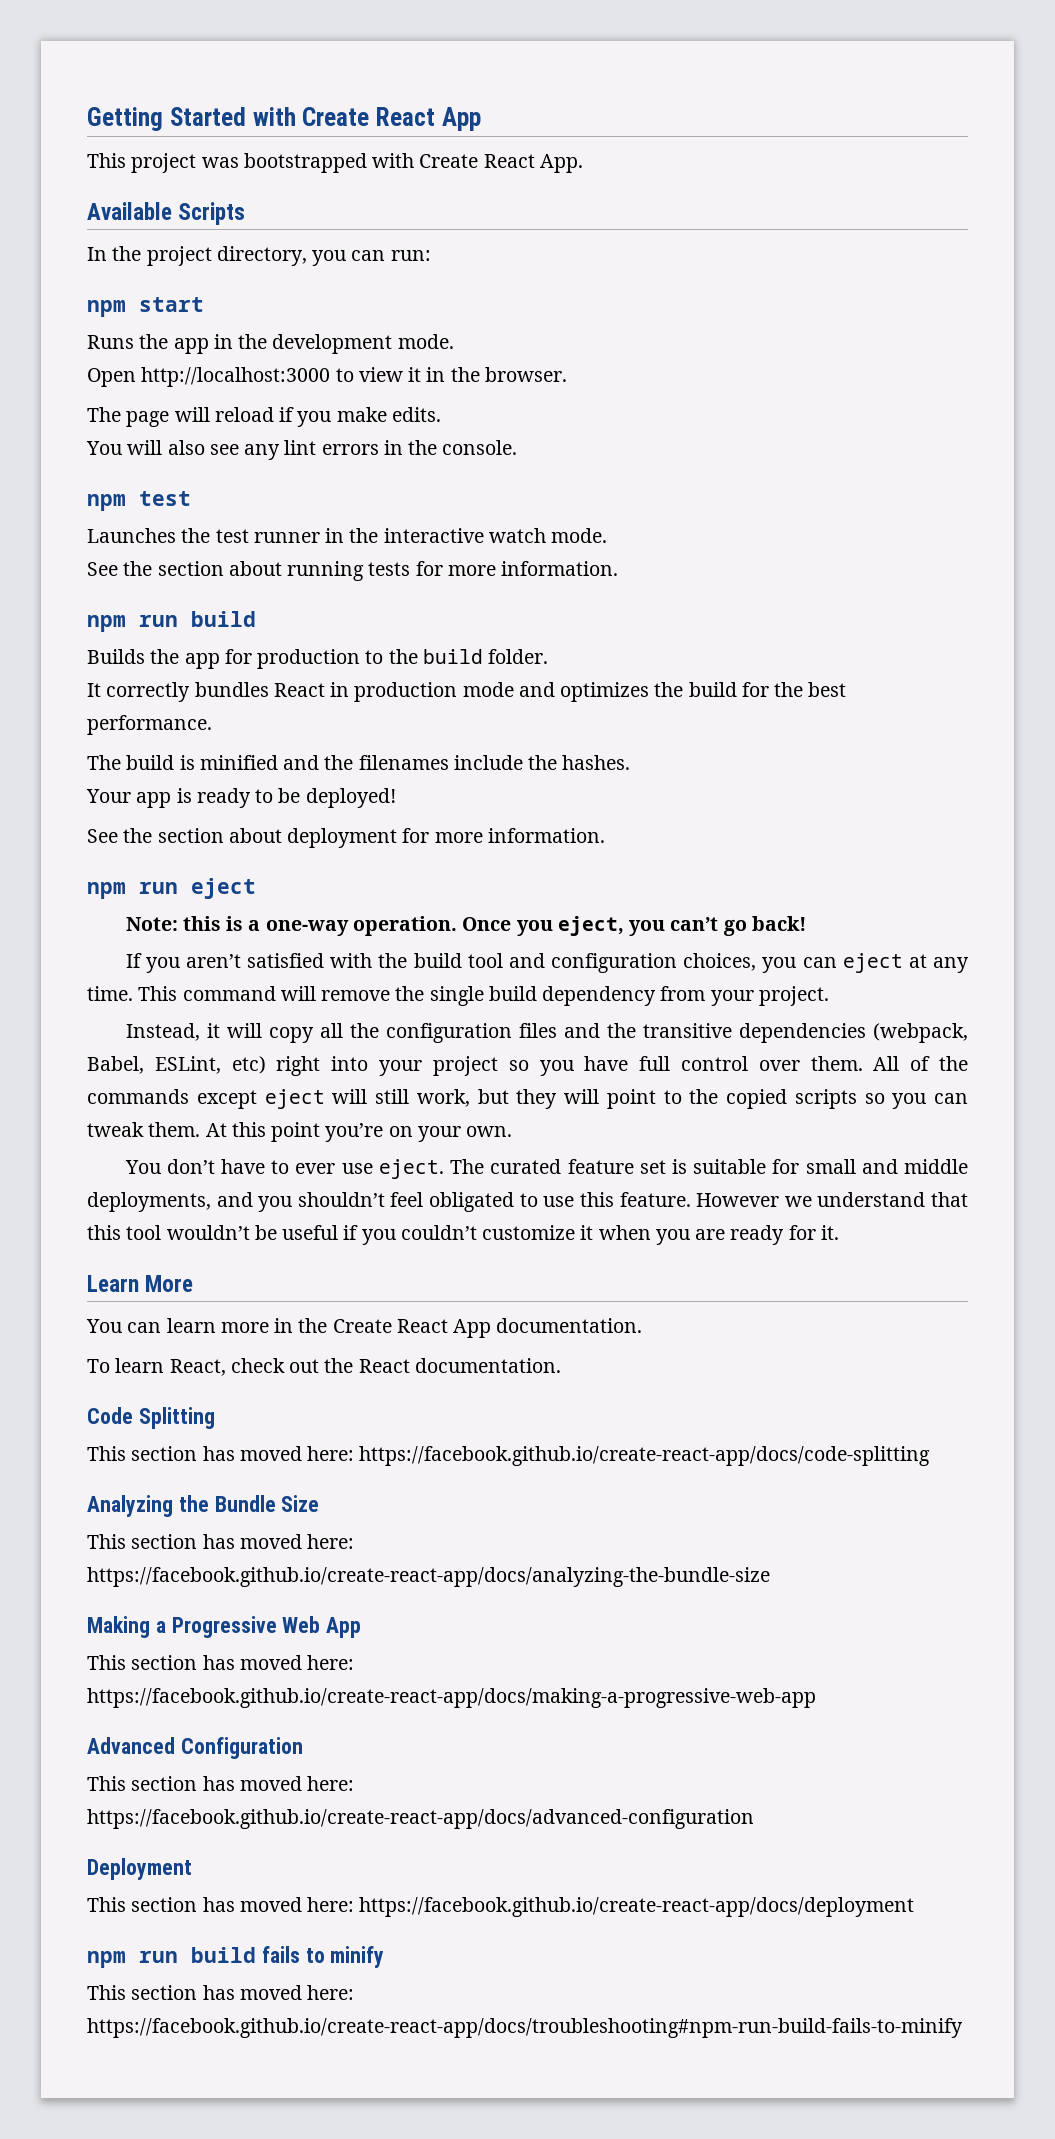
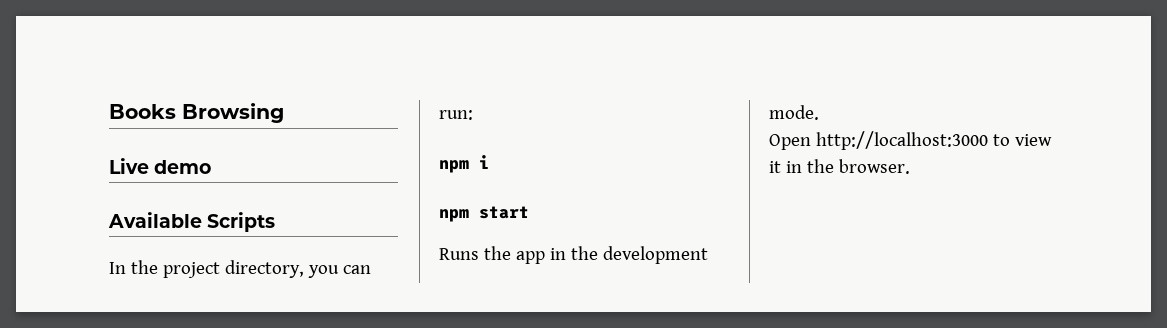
[87,107,481,131] [87,153,583,173] Getting Started with Create React App // This project was bootstrapped with Create React App. -> [109,103,284,123] [109,158,212,174] Books Browsing // Live demo
(431, 255) none -> [439,155,489,173] // npm i
[87,407,441,427] [86,440,518,460] [87,491,191,511] [87,528,608,543] [87,561,619,581] [87,611,256,632] [87,649,549,669] [87,682,847,702] [87,715,212,735] [87,755,631,770] [86,788,396,808] [87,828,605,848] [87,878,256,899] [125,916,806,936] [125,953,969,973] [87,986,829,1006] [125,1023,968,1043] [87,1056,968,1076] [87,1089,968,1109] [87,1122,513,1142] [124,1159,968,1179] [87,1192,968,1212] [87,1225,839,1245] [87,1275,194,1292] [86,1318,643,1338] [87,1358,561,1376] [87,1407,215,1429] [87,1446,931,1466] [87,1495,320,1517] [87,1534,355,1549] [87,1567,770,1587] [87,1616,362,1638] [87,1655,355,1670] [87,1688,816,1708] [87,1737,303,1759] [87,1776,355,1791] [87,1809,754,1829] [87,1858,192,1880] [87,1897,915,1917] [87,1946,385,1968] [87,1985,355,2000] [87,2018,963,2038] // The page will reload if you make edits. // You will also see any lint errors in the console. // npm test // Launches the test runner in the interactive watch mode. // See the section about running tests for more information. // npm run build // Builds the app for production to the build folder. // It correctly bundles React in production mode and optimizes the build for the best performance. // The build is minified and the filenames include the hashes. // Your app is ready to be deployed! // See the section about deployment for more information. // npm run eject // Note: this is a one-way operation. Once you eject, you can’t go back! // If you aren’t satisfied with the build tool and configuration choices, you can eject at any time. This command will remove the single build dependency from your project. // Instead, it will copy all the configuration files and the transitive dependencies (webpack, Babel, ESLint, etc) right into your project so you have full control over them. All of the commands except eject will still work, but they will point to the copied scripts so you can tweak them. At this point you’re on your own. // You don’t have to ever use eject. The curated feature set is suitable for small and middle deployments, and you shouldn’t feel obligated to use this feature. However we understand that this tool wouldn’t be useful if you couldn’t customize it when you are ready for it. // Learn More // You can learn more in the Create React App documentation. // To learn React, check out the React documentation. // Code Splitting // This section has moved here: https://facebook.github.io/create-react-app/docs/code-splitting // Analyzing the Bundle Size // This section has moved here: https://facebook.github.io/create-react-app/docs/analyzing-the-bundle-size // Making a Progressive Web App // This section has moved here: https://facebook.github.io/create-react-app/docs/making-a-progressive-web-app // Advanced Configuration // This section has moved here: https://facebook.github.io/create-react-app/docs/advanced-configuration // Deployment // This section has moved here: https://facebook.github.io/create-react-app/docs/deployment // npm run build fails to minify // This section has moved here: https://facebook.github.io/create-react-app/docs/troubleshooting#npm-run-build-fails-to-minify -> (910, 166) none

